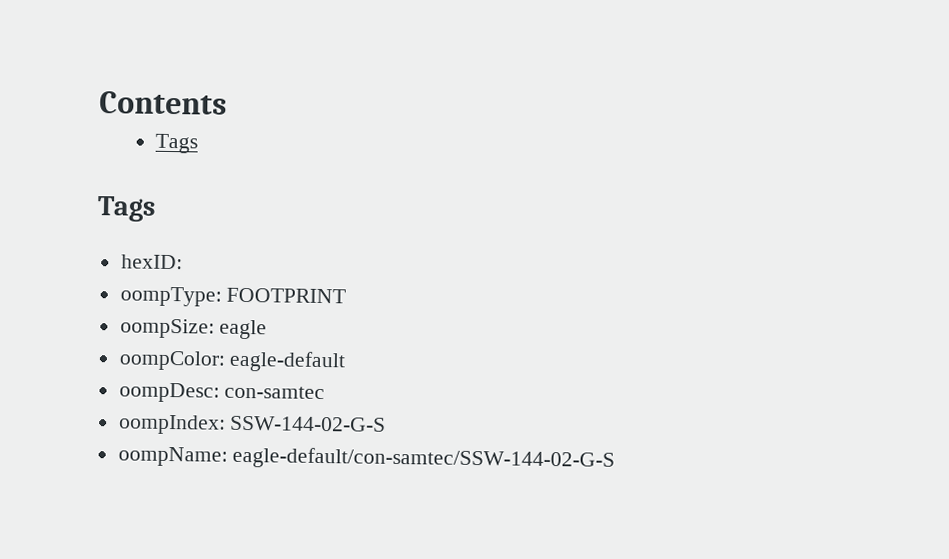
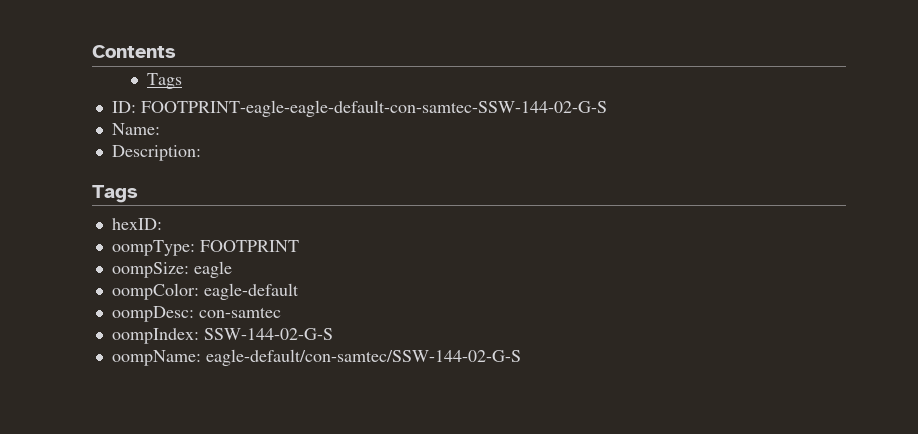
(199, 143) none -> [111,100,607,117] [111,123,160,135] [111,145,201,161] // ID: FOOTPRINT-eagle-eagle-default-con-samtec-SSW-144-02-G-S // Name: // Description:

